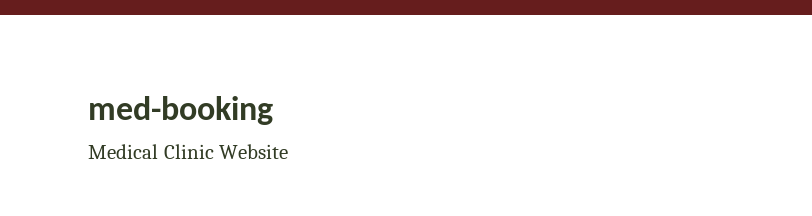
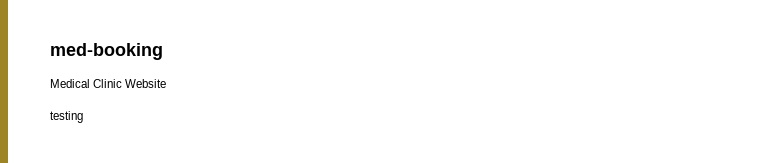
(289, 151) none -> [50,111,83,123] // testing

